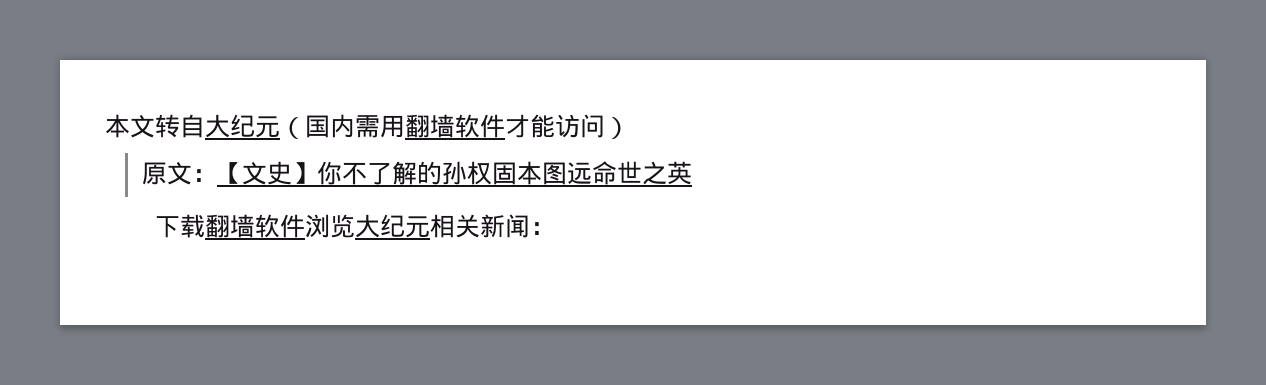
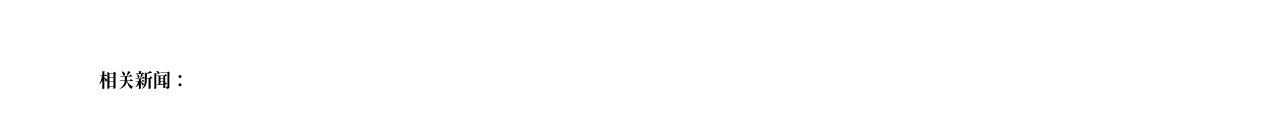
[105,114,630,139] [141,161,692,185] [155,214,431,238] 本文转自大纪元（国内需用翻墙软件才能访问） // 原文：【文史】你不了解的孙权固本图远命世之英 // 下载翻墙软件浏览大纪元 -> (99, 80) none

